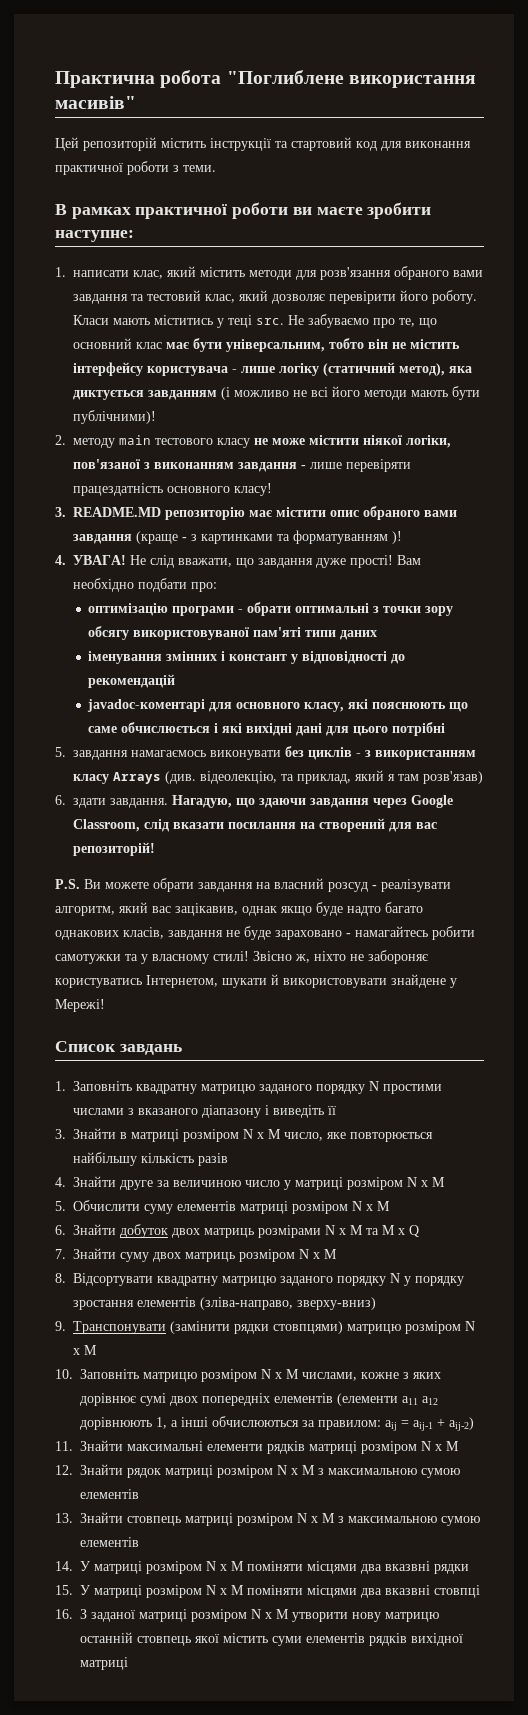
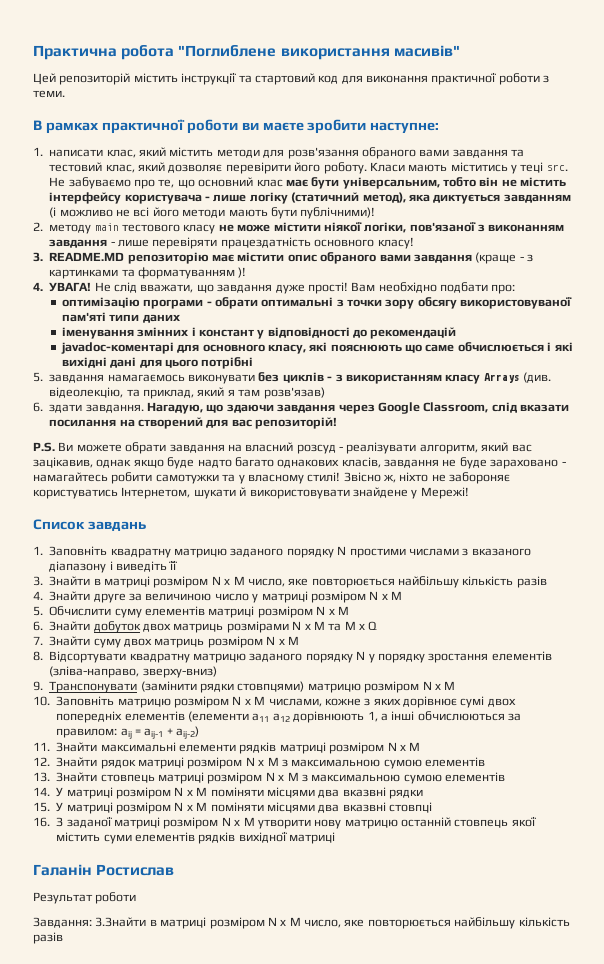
(128, 1663) none -> [33,864,175,876] [33,892,137,904] [33,917,570,929] [33,932,63,944] // Галанін Ростислав // Результат роботи // Завдання: 3.Знайти в матриці розміром N x M число, яке повторюється найбільшу кількість разів

